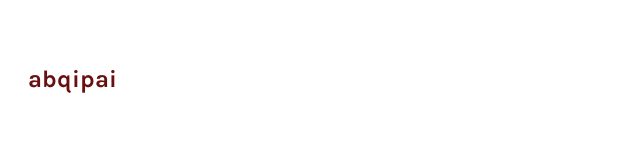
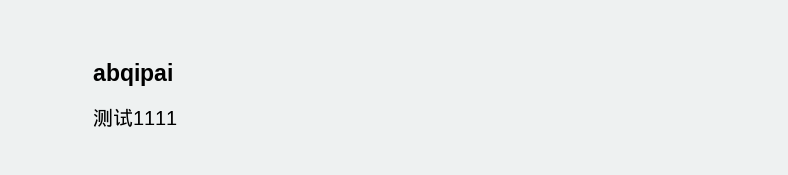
(117, 81) none -> [93,108,177,127] // 测试1111

